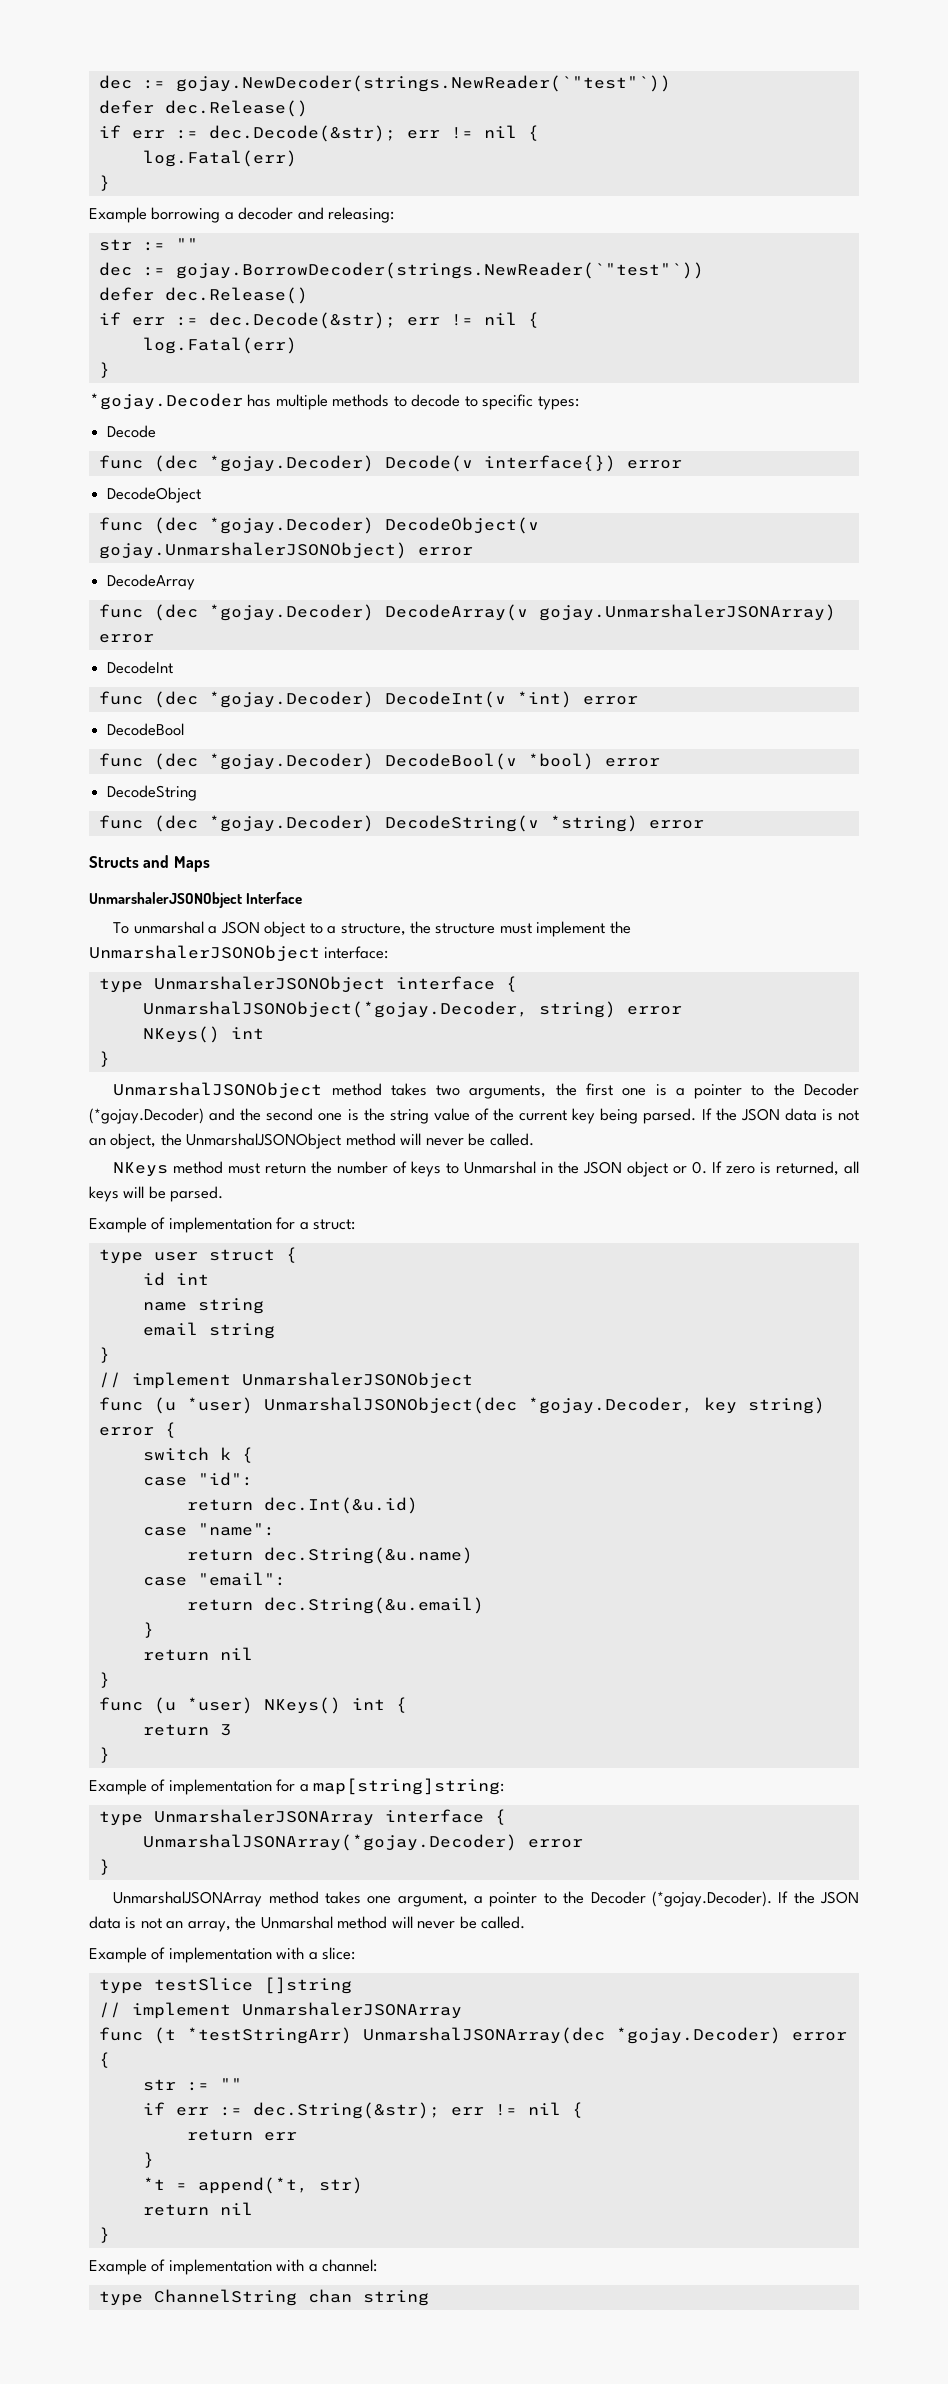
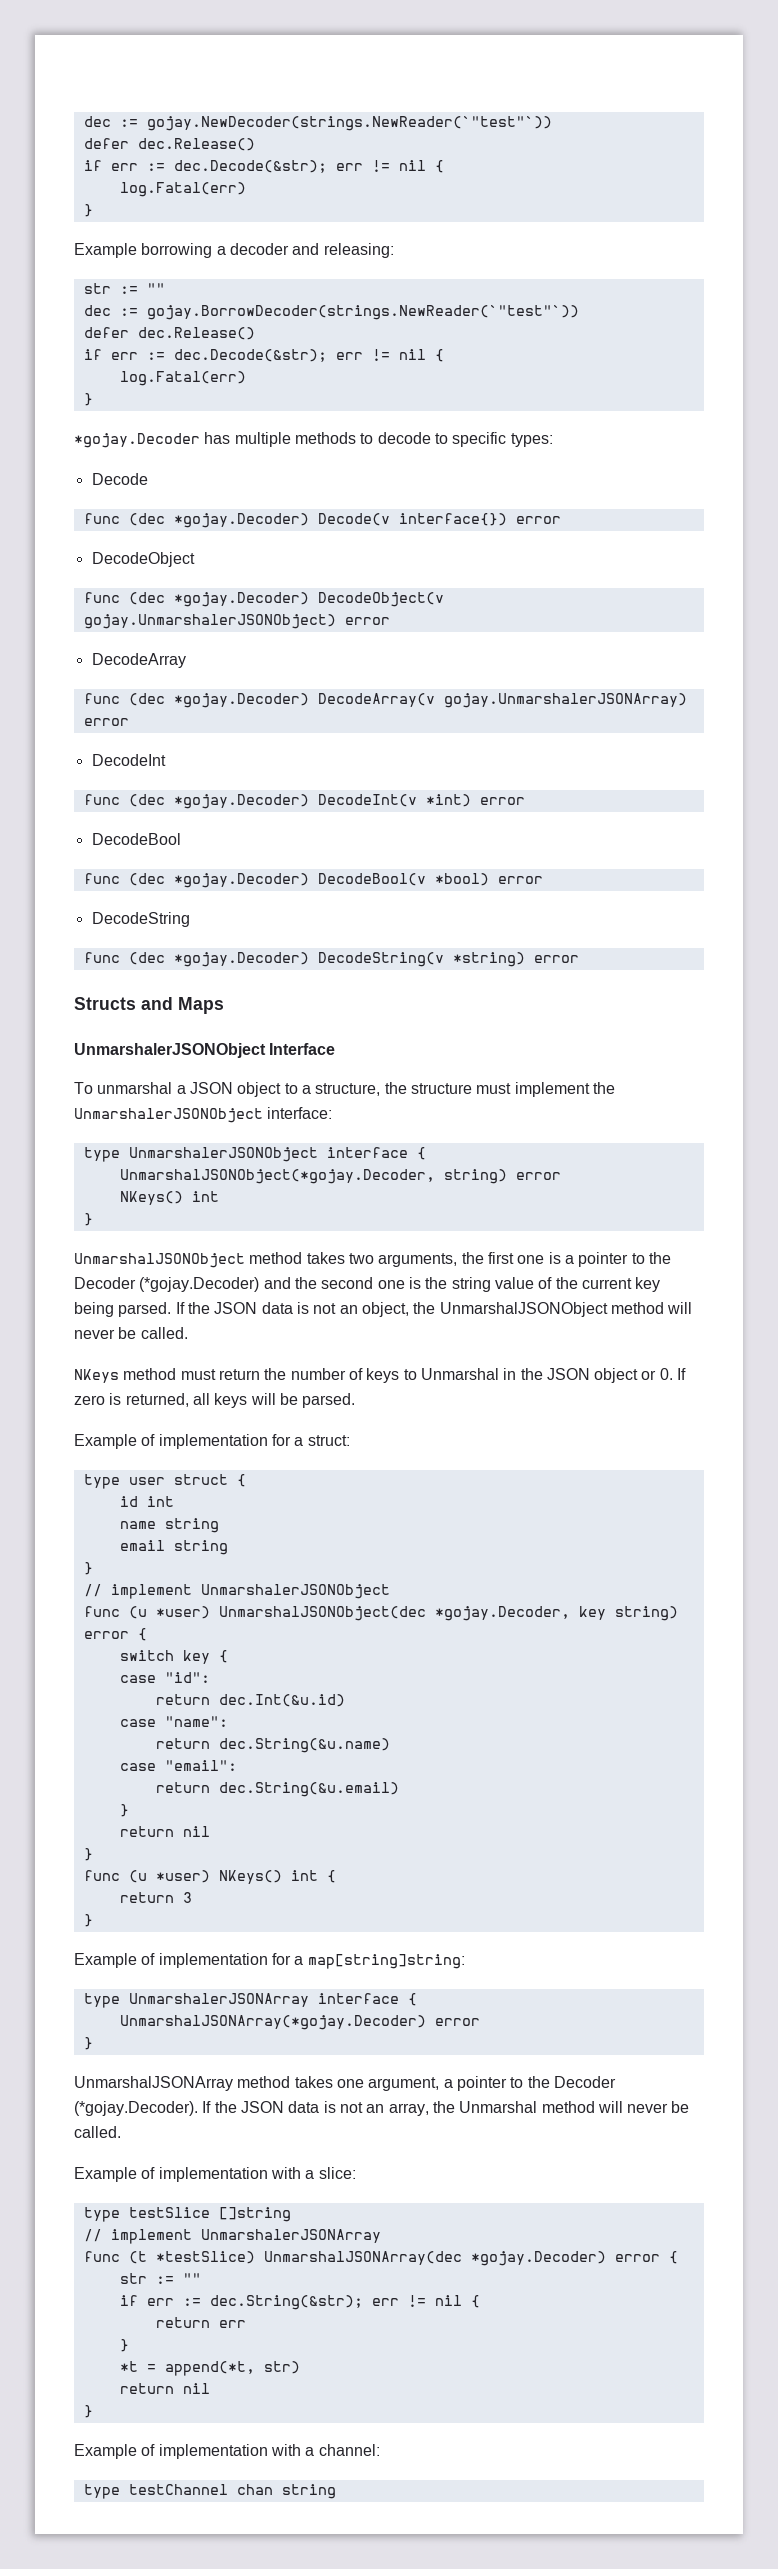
[219,1447,231,1460] k -> [182,1650,210,1664] key
[186,2027,352,2044] *testStringArr) -> [155,2251,255,2264] *testSlice)
[153,2289,297,2306] ChannelString -> [128,2484,228,2495] testChannel

